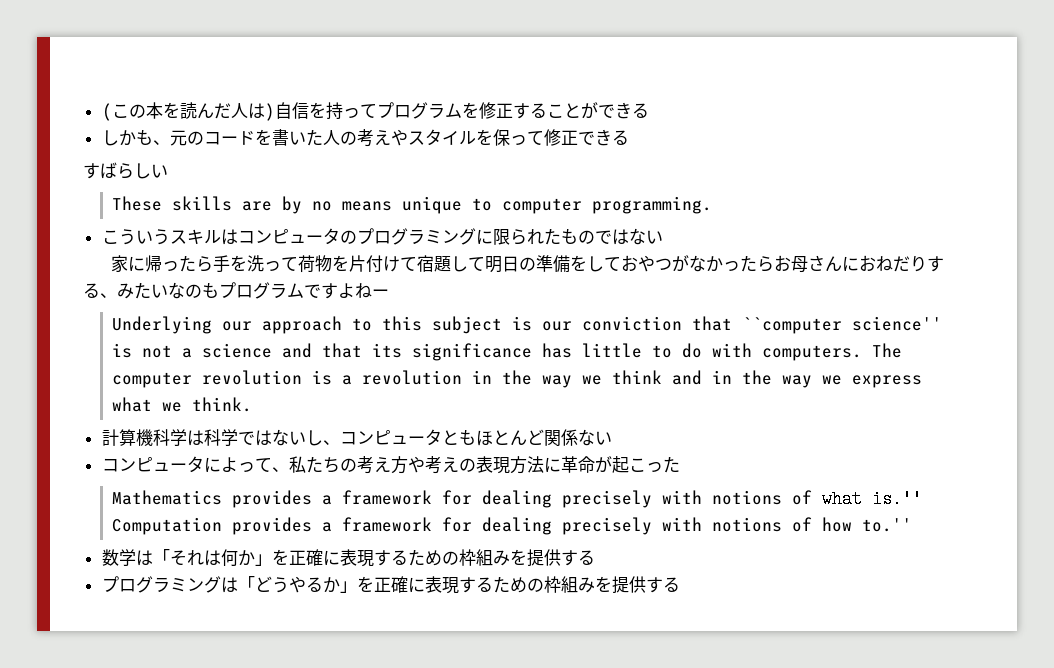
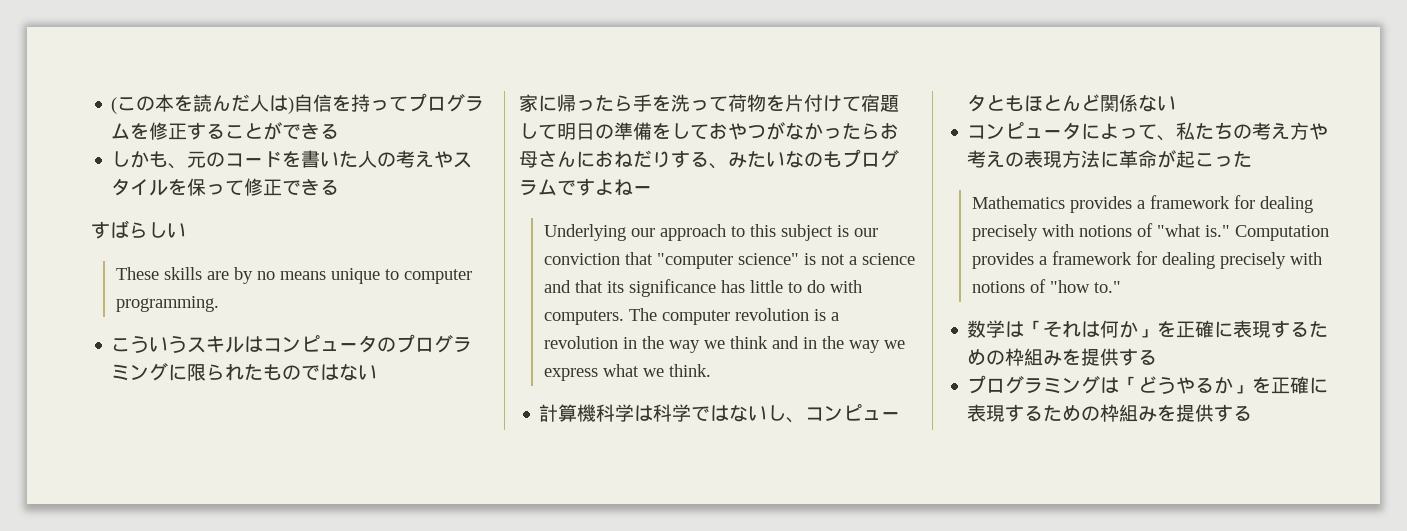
[742,316,943,334] ``computer science'' -> [656,253,799,269] "computer science"
[822,490,923,508] what is.'' -> [1156,224,1230,237] "what is."
[822,517,913,532] how to.'' -> [1049,280,1121,293] "how to."

